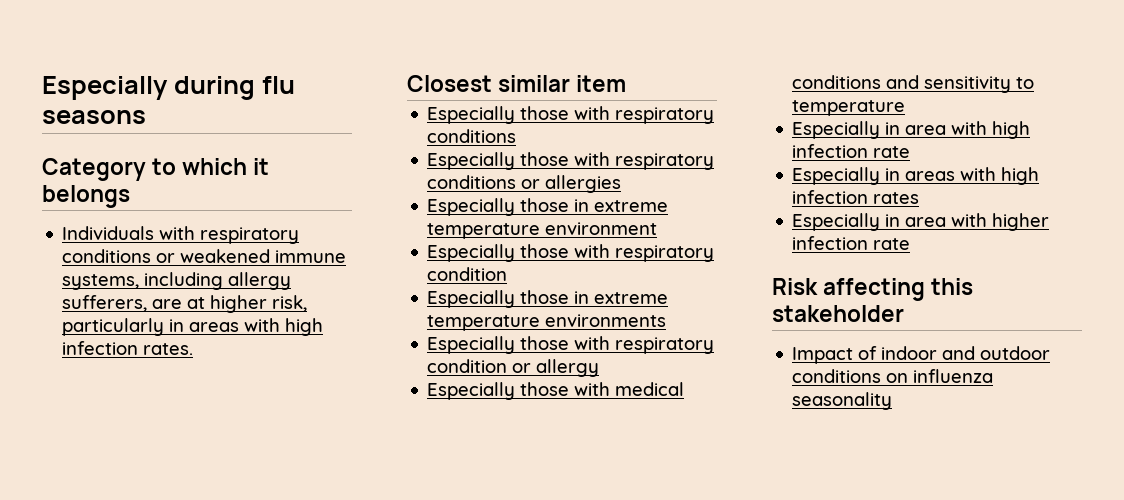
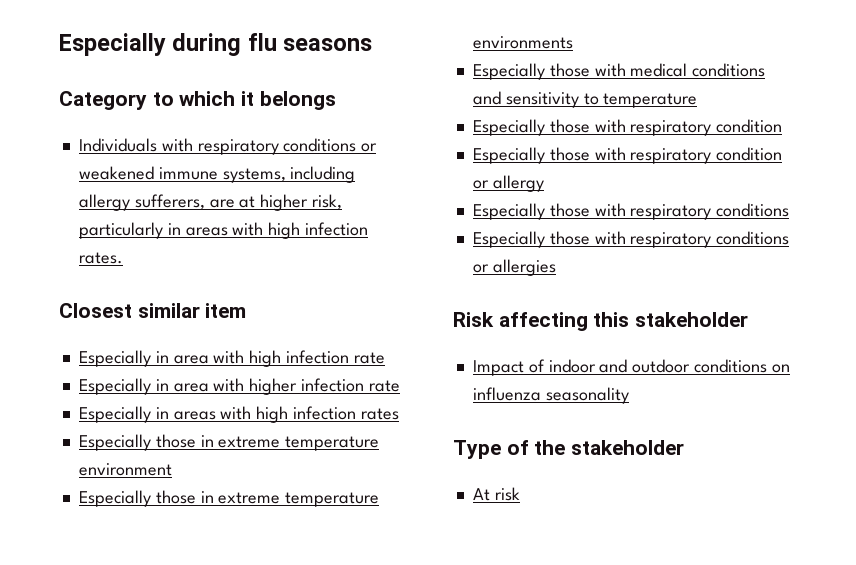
(627, 83) none -> [78,350,385,367] [78,378,400,395] [78,406,399,423] [78,434,380,451] [78,463,172,476] [78,490,380,507] [472,36,573,49] [472,63,766,80] [472,91,698,108] [472,119,783,136] [472,147,783,164] [472,175,544,192] // Especially in area with high infection rate // Especially in area with higher infection rate // Especially in areas with high infection rates // Especially those in extreme temperature environment // Especially those in extreme temperature environments // Especially those with medical conditions and sensitivity to temperature // Especially those with respiratory condition // Especially those with respiratory condition or allergy
[427,198,669,216] [427,222,658,239] [427,244,715,262] [427,267,508,281] [427,290,669,308] [427,314,667,331] [427,336,715,354] [427,359,600,377] [427,382,685,400] [792,75,1035,93] [792,100,906,116] [792,121,1031,139] [792,144,911,158] [792,167,1040,185] [792,190,920,204] [792,213,1050,231] [792,236,911,250] // Especially those in extreme temperature environment // Especially those with respiratory condition // Especially those in extreme temperature environments // Especially those with respiratory condition or allergy // Especially those with medical conditions and sensitivity to temperature // Especially in area with high infection rate // Especially in areas with high infection rates // Especially in area with higher infection rate -> (556, 267) none
(893, 401) none -> [453,440,685,459] [472,487,520,501] // Type of the stakeholder // At risk

